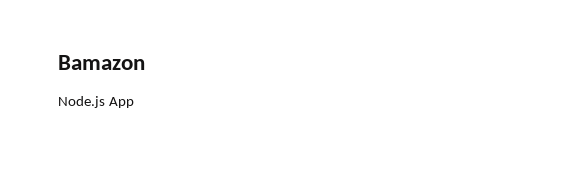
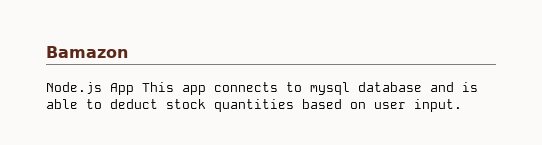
(134, 102) none -> [142,82,478,95] [46,99,462,112] This app connects to mysql database and is able to deduct stock quantities based on user input.

